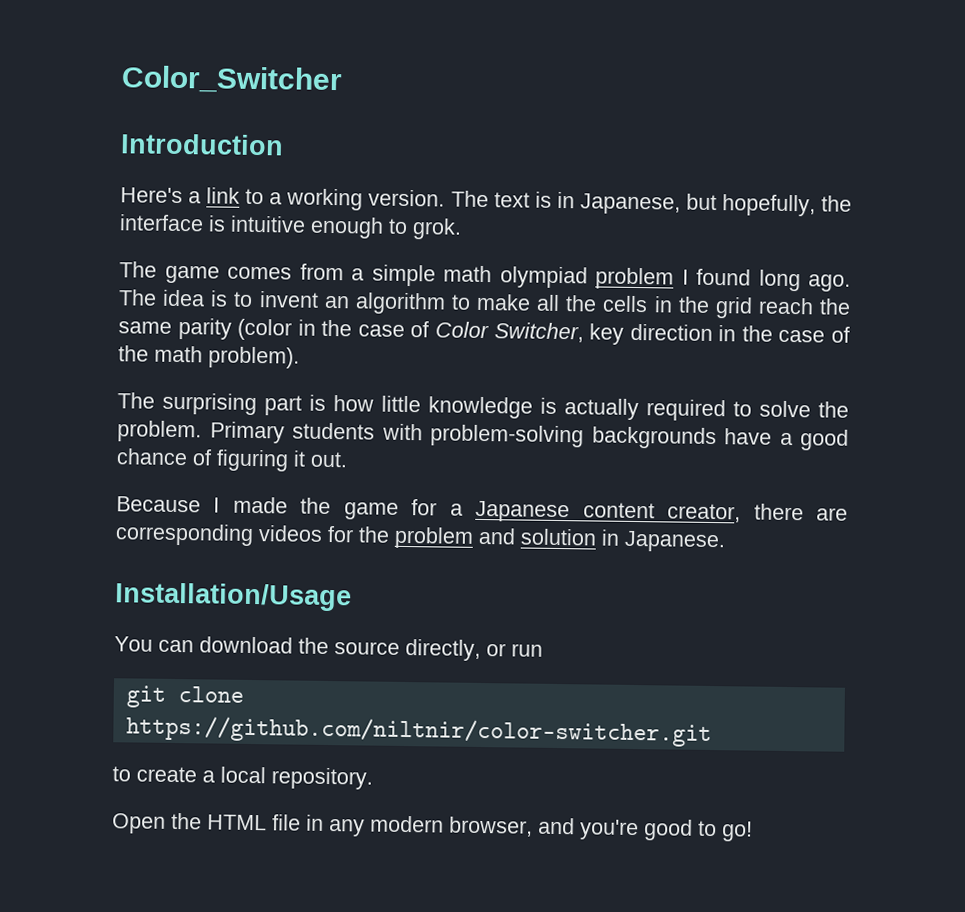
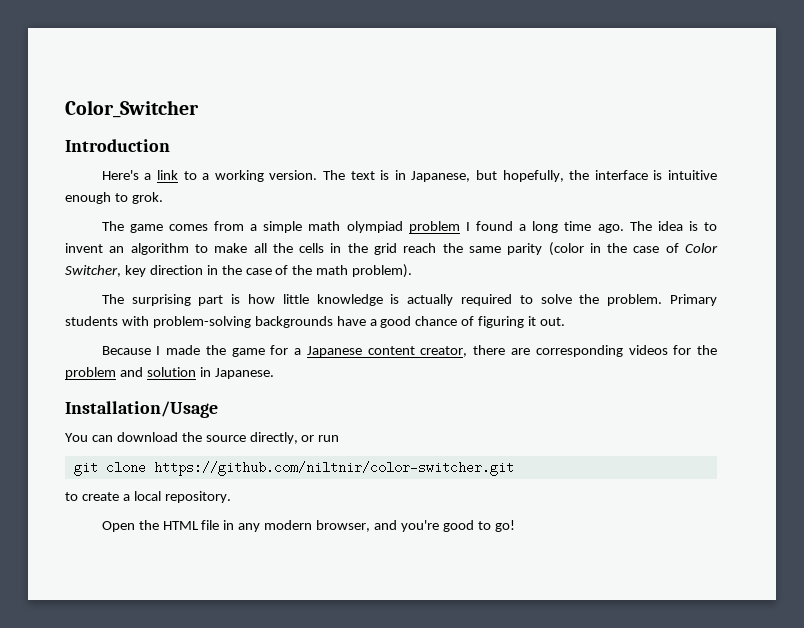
[758,269,801,292] long -> [519,221,592,233] a long time

